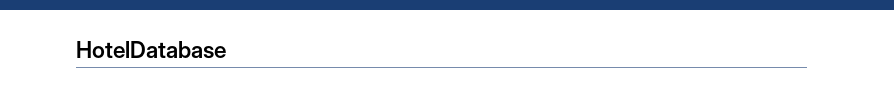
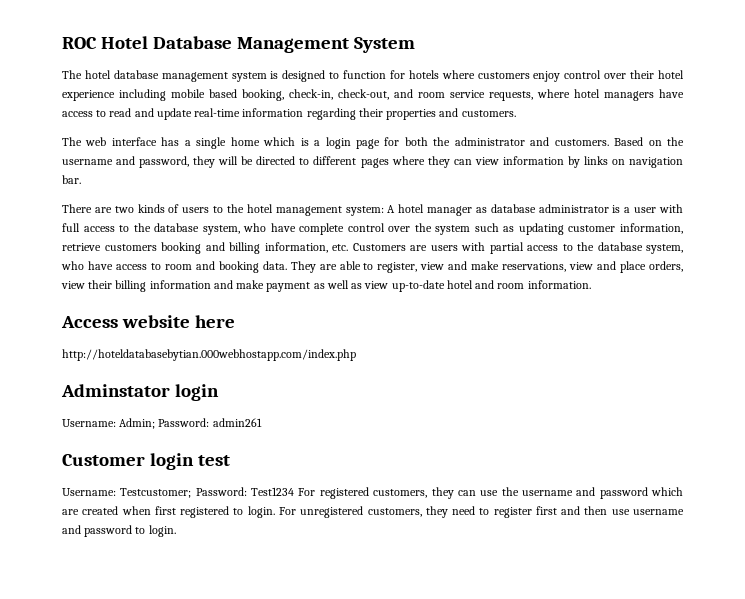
[76,41,226,59] HotelDatabase -> [62,36,415,53] [62,70,684,82] [62,89,684,101] [62,108,516,120] [62,137,684,149] [62,156,683,168] [62,175,81,184] [62,204,684,216] [62,223,683,235] [62,242,683,254] [61,261,683,273] [61,280,591,292] [61,315,235,328] [62,349,356,361] [61,384,219,401] [62,418,262,429] [62,453,230,470] [62,487,683,499] [62,506,684,518] [62,525,176,537] ROC Hotel Database Management System // The hotel database management system is designed to function for hotels where customers enjoy control over their hotel experience including mobile based booking, check-in, check-out, and room service requests, where hotel managers have access to read and update real-time information regarding their properties and customers. // The web interface has a single home which is a login page for both the administrator and customers. Based on the username and password, they will be directed to different pages where they can view information by links on navigation bar. // There are two kinds of users to the hotel management system: A hotel manager as database administrator is a user with full access to the database system, who have complete control over the system such as updating customer information, retrieve customers booking and billing information, etc. Customers are users with partial access to the database system, who have access to room and booking data. They are able to register, view and make reservations, view and place orders, view their billing information and make payment as well as view up-to-date hotel and room information. // Access website here // http://hoteldatabasebytian.000webhostapp.com/index.php // Adminstator login // Username: Admin; Password: admin261 // Customer login test // Username: Testcustomer; Password: Test1234 For registered customers, they can use the username and password which are created when first registered to login. For unregistered customers, they need to register first and then use username and password to login.

